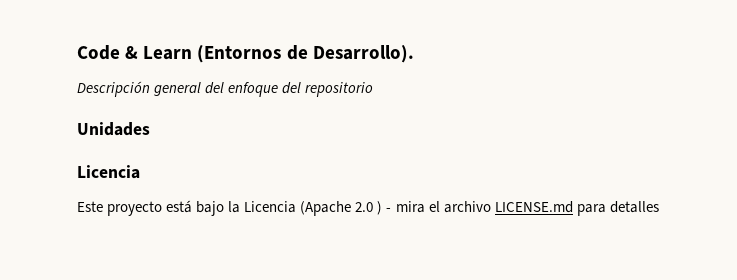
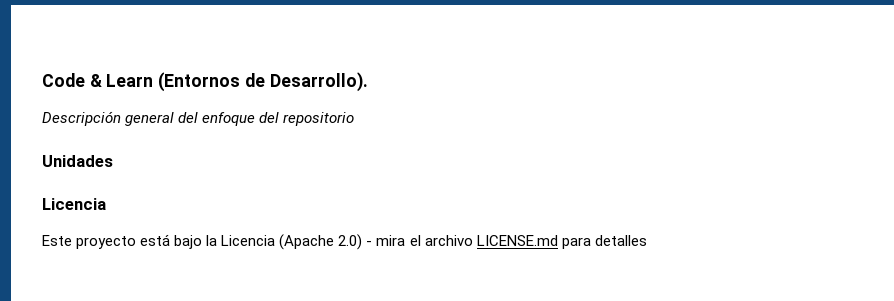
[355,201,383,215] 2.0 ) -> [338,234,363,250] 2.0)

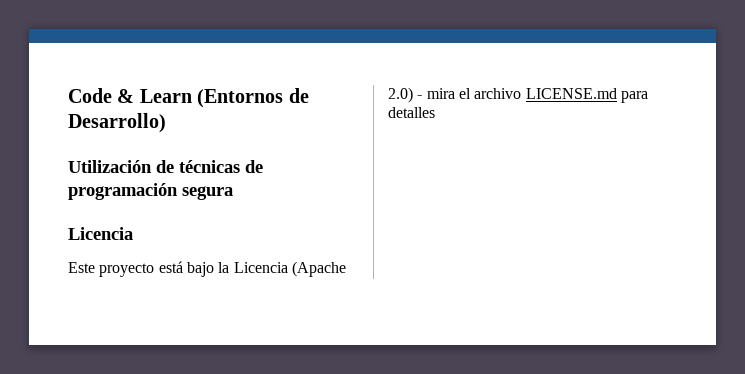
[269,72,368,92] [42,111,355,126] [42,155,113,167] Desarrollo). // Descripción general del enfoque del repositorio // Unidades -> [68,113,166,133] [68,160,263,173] [68,183,233,200] Desarrollo) // Utilización de técnicas de programación segura

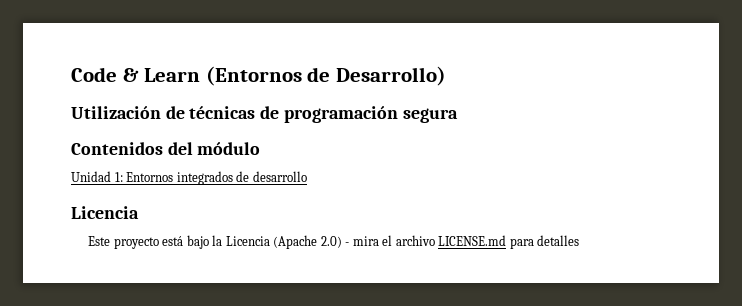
(233, 193) none -> [71,142,261,155] [71,171,307,185] // Contenidos del módulo // Unidad 1: Entornos integrados de desarrollo

